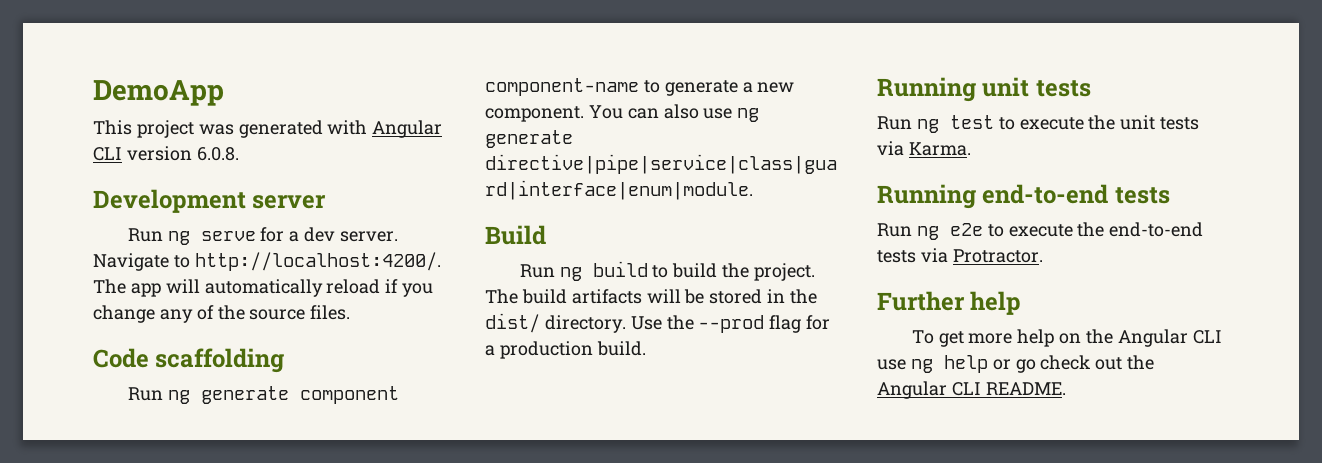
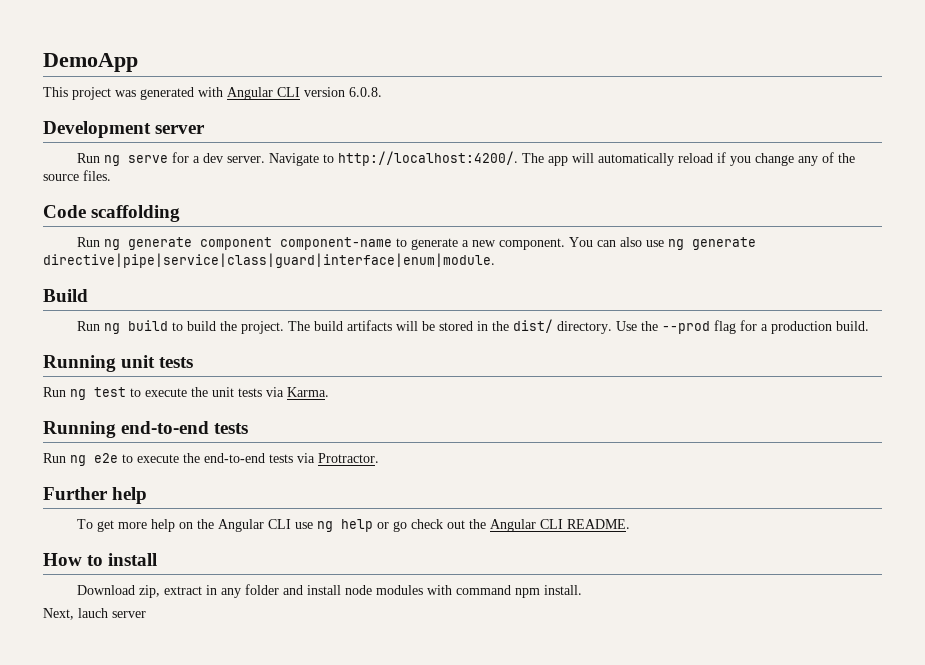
(1066, 388) none -> [43,553,158,566] [76,584,582,598] [43,608,146,620] // How to install // Download zip, extract in any folder and install node modules with command npm install. // Next, lauch server

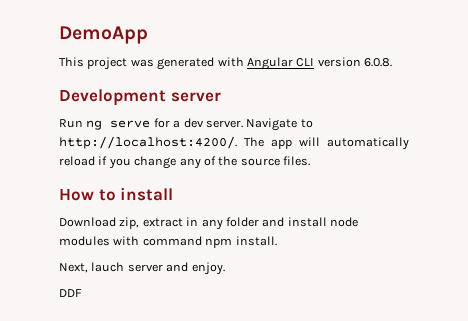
[43,205,181,222] [76,237,756,250] [43,253,495,268] [43,289,88,302] [76,319,869,334] [43,355,194,372] [43,387,329,400] [43,421,249,438] [43,453,379,466] [43,487,148,504] [76,519,630,532] // Code scaffolding // Run ng generate component component-name to generate a new component. You can also use ng generate directive|pipe|service|class|guard|interface|enum|module. // Build // Run ng build to build the project. The build artifacts will be stored in the dist/ directory. Use the --prod flag for a production build. // Running unit tests // Run ng test to execute the unit tests via Karma. // Running end-to-end tests // Run ng e2e to execute the end-to-end tests via Protractor. // Further help // To get more help on the Angular CLI use ng help or go check out the Angular CLI README. -> (310, 161) none
(146, 614) none -> [166,262,225,275] [59,289,82,297] and enjoy. // DDF

